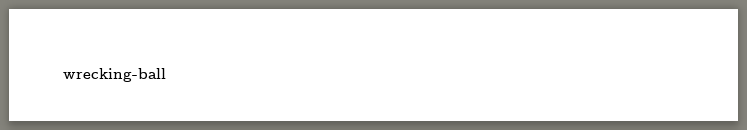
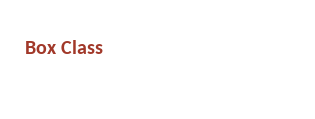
[63,68,166,82] wrecking-ball -> [25,40,104,54] Box Class

